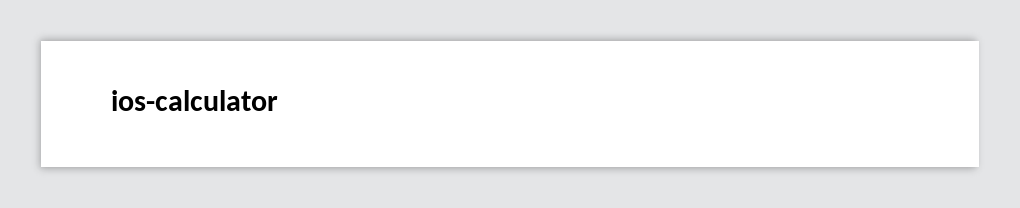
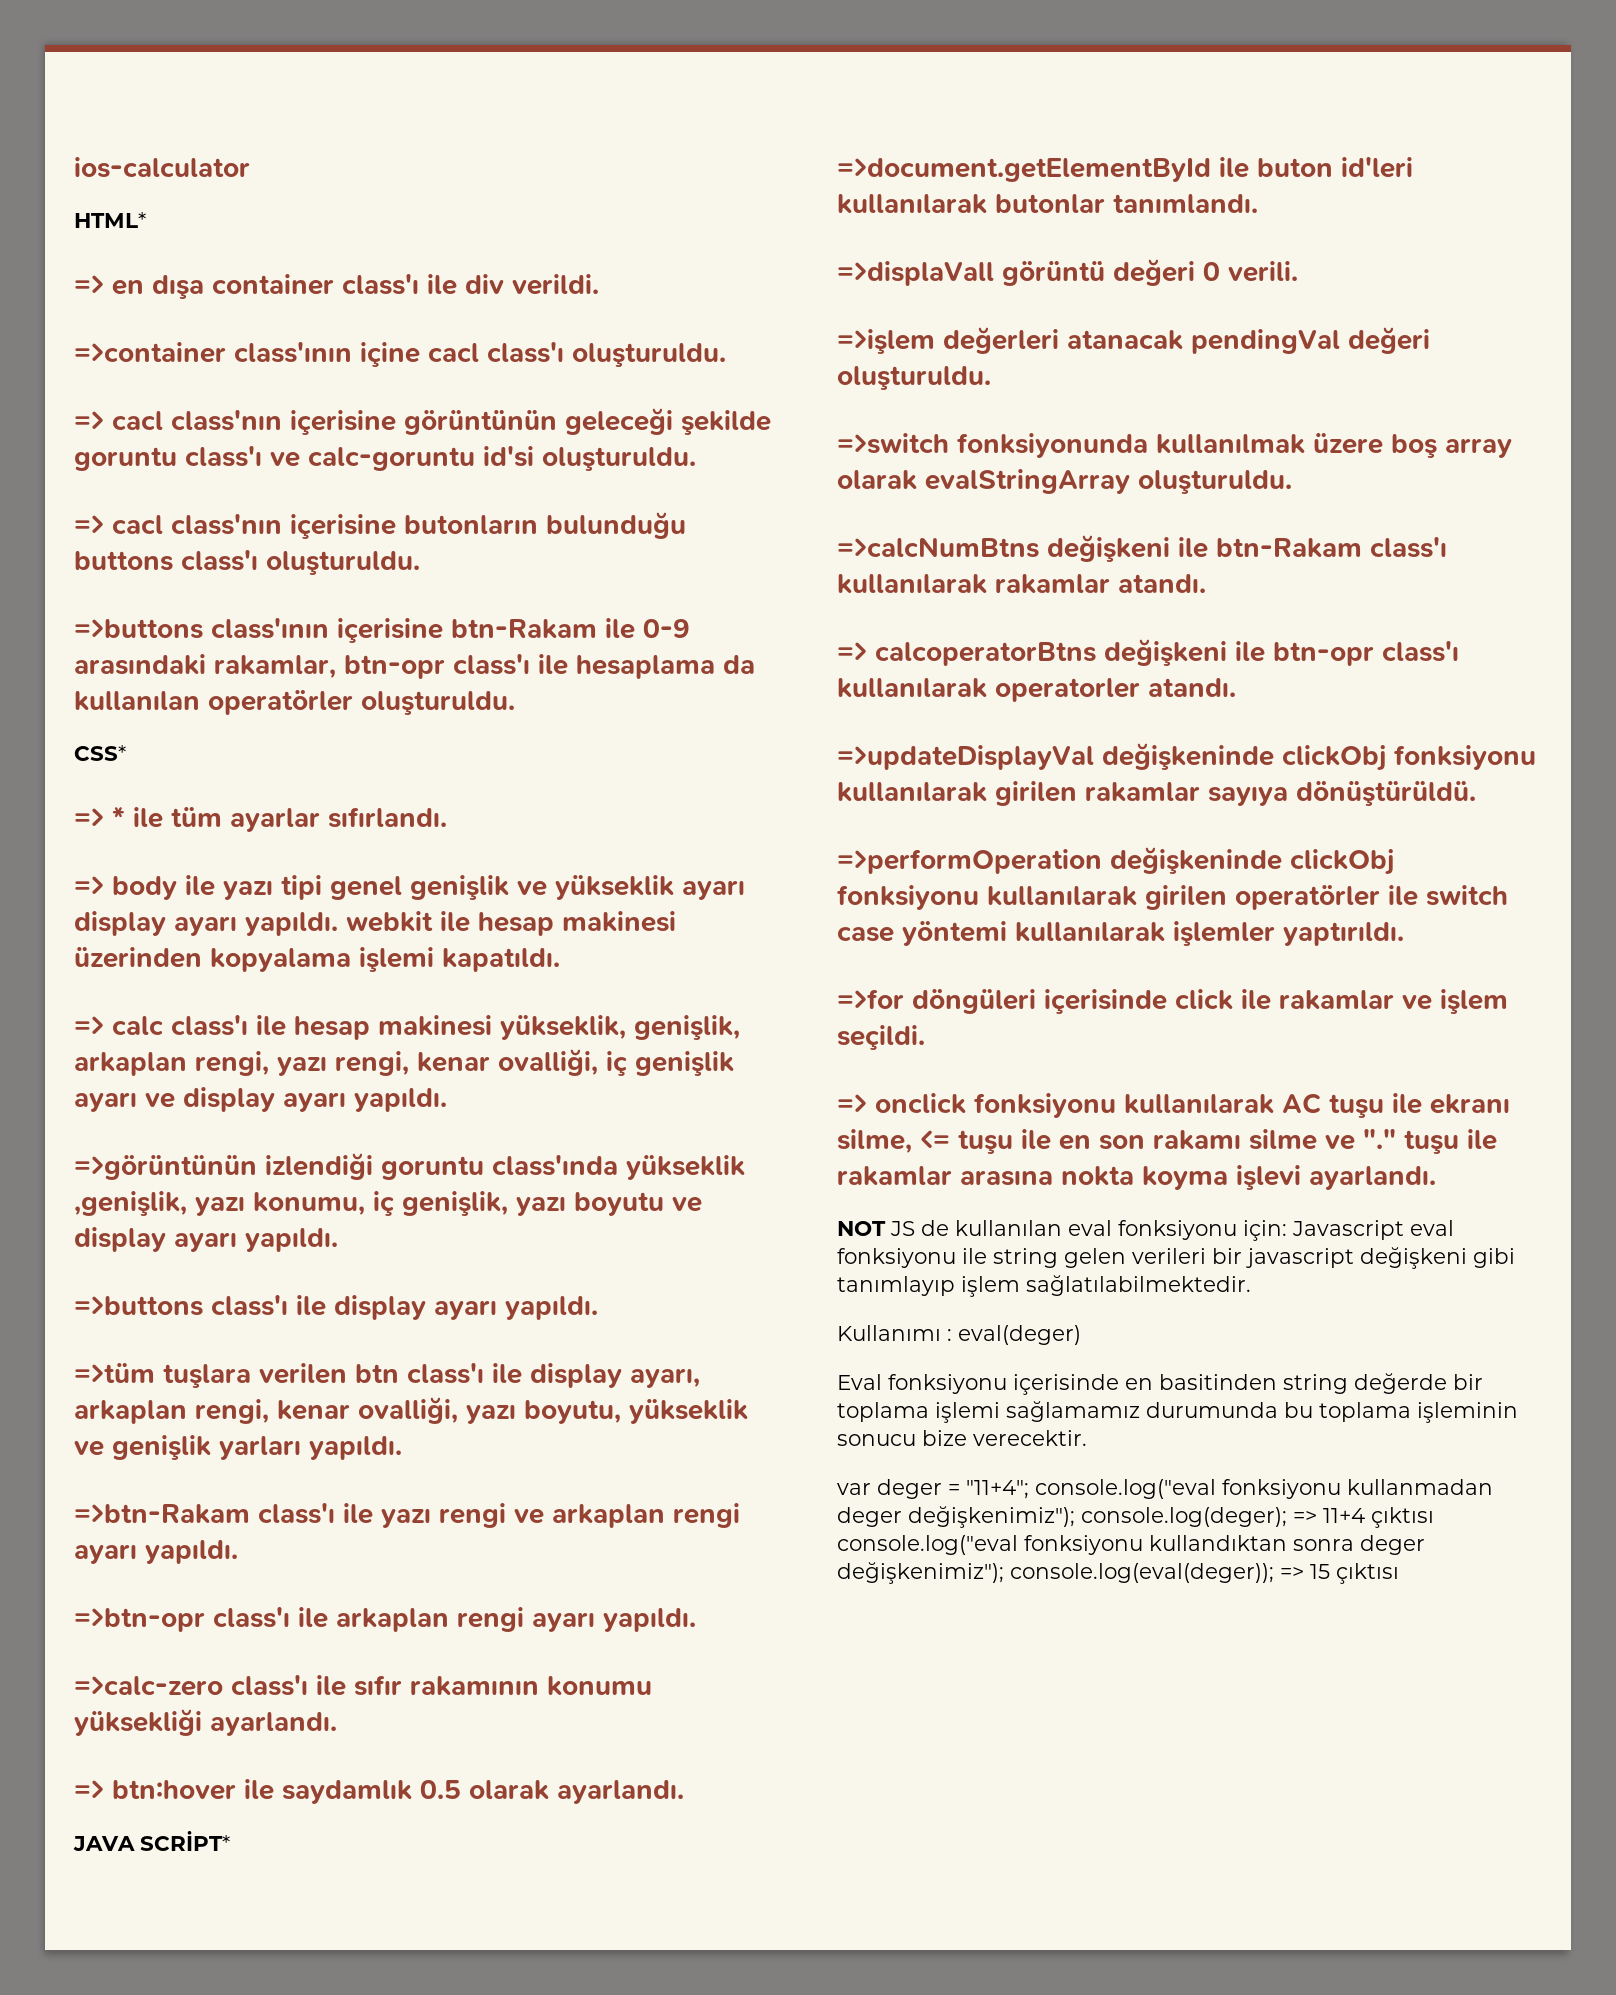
(278, 100) none -> [74,212,146,228] [74,274,599,299] [74,342,726,367] [74,408,771,435] [74,446,696,471] [74,512,686,539] [74,550,420,575] [74,618,690,643] [74,654,755,679] [74,690,515,715] [74,745,126,761] [74,806,447,832] [74,875,745,900] [74,911,676,936] [74,947,560,972] [74,1015,740,1040] [74,1049,734,1076] [74,1087,447,1112] [74,1153,745,1180] [74,1191,702,1216] [74,1227,338,1252] [74,1295,598,1320] [74,1363,700,1388] [74,1397,748,1424] [74,1435,402,1460] [74,1503,740,1528] [74,1540,238,1564] [74,1607,696,1632] [74,1675,652,1696] [74,1709,337,1736] [74,1779,684,1804] [73,1831,230,1851] [837,157,1413,182] [837,194,1258,214] [837,259,1298,286] [837,327,1430,354] [837,366,991,390] [837,433,1512,458] [837,469,1292,494] [837,535,1447,562] [837,574,1206,594] [837,639,1459,666] [837,678,1236,702] [837,743,1536,771] [837,781,1476,806] [837,847,1394,875] [837,885,1508,910] [837,921,1404,946] [837,989,1508,1014] [837,1025,925,1050] [837,1093,1510,1118] [837,1129,1497,1154] [837,1165,1436,1190] [837,1220,1454,1241] [837,1247,1515,1269] [837,1275,1251,1297] [837,1325,1081,1345] [837,1373,1483,1395] [837,1401,1518,1423] [837,1430,1087,1446] [837,1479,1493,1499] [837,1506,1434,1528] [837,1535,1425,1555] [837,1562,1399,1584] // HTML* // => en dışa container class'ı ile div verildi. // =>container class'ının içine cacl class'ı oluşturuldu. // => cacl class'nın içerisine görüntünün geleceği şekilde goruntu class'ı ve calc-goruntu id'si oluşturuldu. // => cacl class'nın içerisine butonların bulunduğu buttons class'ı oluşturuldu. // =>buttons class'ının içerisine btn-Rakam ile 0-9 arasındaki rakamlar, btn-opr class'ı ile hesaplama da kullanılan operatörler oluşturuldu. // CSS* // => * ile tüm ayarlar sıfırlandı. // => body ile yazı tipi genel genişlik ve yükseklik ayarı display ayarı yapıldı. webkit ile hesap makinesi üzerinden kopyalama işlemi kapatıldı. // => calc class'ı ile hesap makinesi yükseklik, genişlik, arkaplan rengi, yazı rengi, kenar ovalliği, iç genişlik ayarı ve display ayarı yapıldı. // =>görüntünün izlendiği goruntu class'ında yükseklik ,genişlik, yazı konumu, iç genişlik, yazı boyutu ve display ayarı yapıldı. // =>buttons class'ı ile display ayarı yapıldı. // =>tüm tuşlara verilen btn class'ı ile display ayarı, arkaplan rengi, kenar ovalliği, yazı boyutu, yükseklik ve genişlik yarları yapıldı. // =>btn-Rakam class'ı ile yazı rengi ve arkaplan rengi ayarı yapıldı. // =>btn-opr class'ı ile arkaplan rengi ayarı yapıldı. // =>calc-zero class'ı ile sıfır rakamının konumu yüksekliği ayarlandı. // => btn:hover ile saydamlık 0.5 olarak ayarlandı. // JAVA SCRİPT* // =>document.getElementById ile buton id'leri kullanılarak butonlar tanımlandı. // =>displaVall görüntü değeri 0 verili. // =>işlem değerleri atanacak pendingVal değeri oluşturuldu. // =>switch fonksiyonunda kullanılmak üzere boş array olarak evalStringArray oluşturuldu. // =>calcNumBtns değişkeni ile btn-Rakam class'ı kullanılarak rakamlar atandı. // => calcoperatorBtns değişkeni ile btn-opr class'ı kullanılarak operatorler atandı. // =>updateDisplayVal değişkeninde clickObj fonksiyonu kullanılarak girilen rakamlar sayıya dönüştürüldü. // =>performOperation değişkeninde clickObj fonksiyonu kullanılarak girilen operatörler ile switch case yöntemi kullanılarak işlemler yaptırıldı. // =>for döngüleri içerisinde click ile rakamlar ve işlem seçildi. // => onclick fonksiyonu kullanılarak AC tuşu ile ekranı silme, <= tuşu ile en son rakamı silme ve "." tuşu ile rakamlar arasına nokta koyma işlevi ayarlandı. // NOT JS de kullanılan eval fonksiyonu için: Javascript eval fonksiyonu ile string gelen verileri bir javascript değişkeni gibi tanımlayıp işlem sağlatılabilmektedir. // Kullanımı : eval(deger) // Eval fonksiyonu içerisinde en basitinden string değerde bir toplama işlemi sağlamamız durumunda bu toplama işleminin sonucu bize verecektir. // var deger = "11+4"; console.log("eval fonksiyonu kullanmadan deger değişkenimiz"); console.log(deger); => 11+4 çıktısı console.log("eval fonksiyonu kullandıktan sonra deger değişkenimiz"); console.log(eval(deger)); => 15 çıktısı

